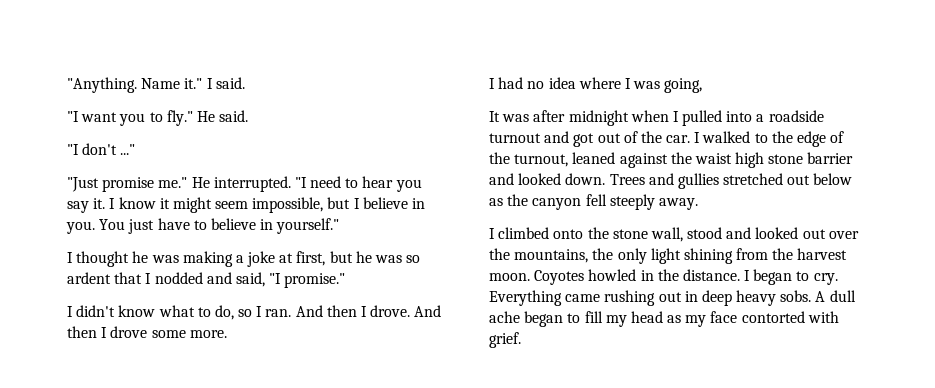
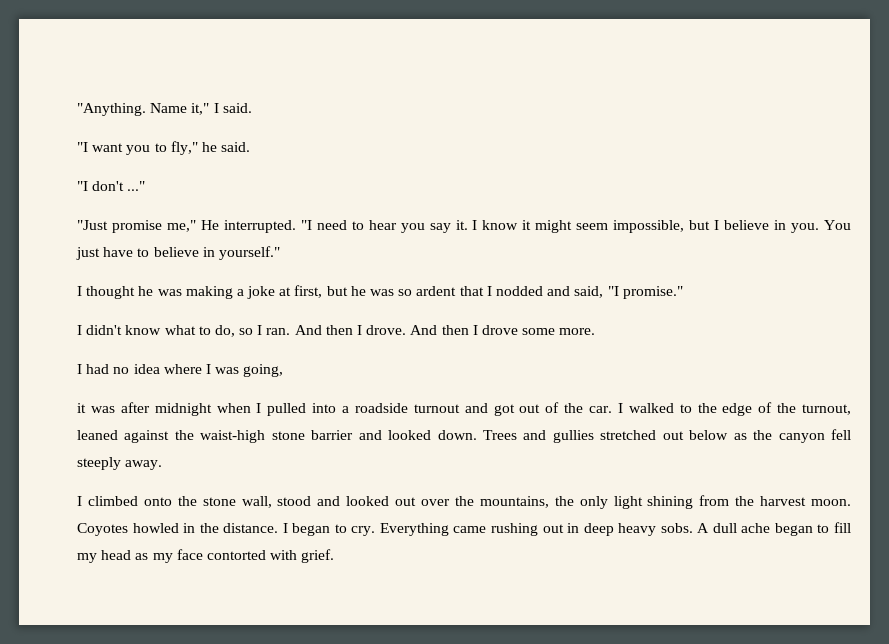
[184,78,203,89] it." -> [191,103,210,115] it,"
[166,110,215,126] fly." He -> [170,141,217,155] fly," he
[158,177,188,188] me." -> [166,220,196,232] me,"
[489,111,500,122] It -> [77,403,86,413] it
[694,152,765,168] waist high -> [200,430,266,443] waist-high

